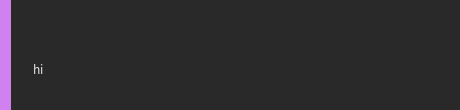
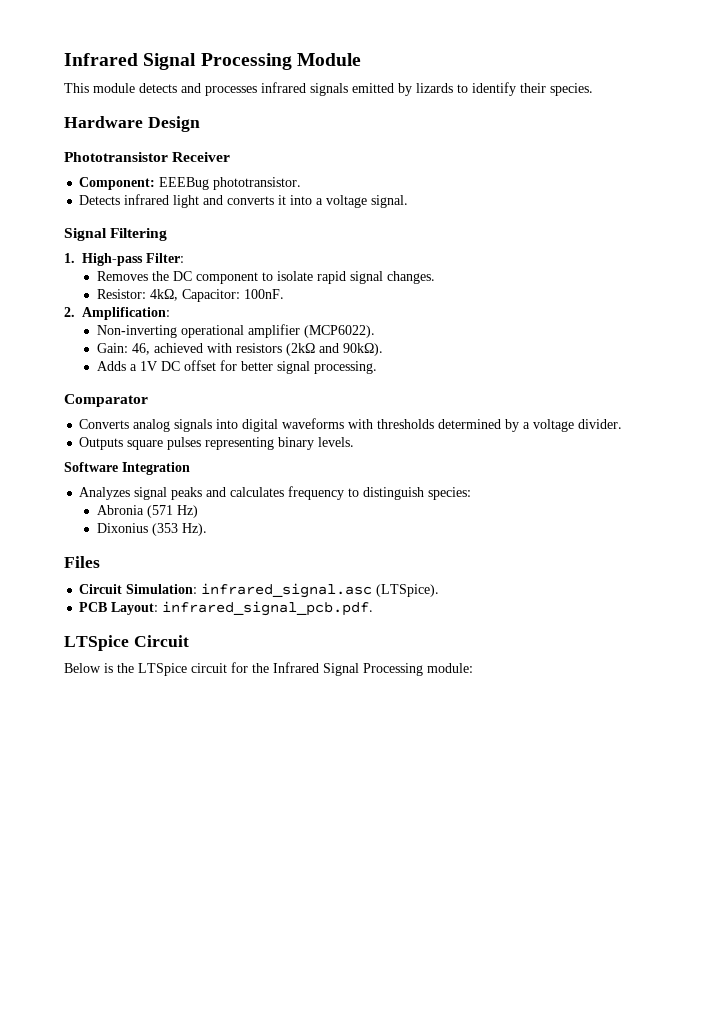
[33,64,43,74] hi -> [64,53,361,70] [64,82,593,96] [64,116,200,132] [64,152,231,162] [79,177,302,190] [79,194,409,208] [64,228,168,241] [64,253,184,266] [97,271,436,284] [97,289,285,302] [64,307,170,320] [97,324,376,338] [97,343,384,356] [97,360,378,374] [64,394,148,407] [79,418,623,432] [79,437,355,450] [64,462,190,475] [79,486,472,500] [97,505,199,518] [97,523,208,536] [64,556,100,568] [79,583,440,598] [79,601,374,616] [64,635,189,651] [64,662,473,676] Infrared Signal Processing Module // This module detects and processes infrared signals emitted by lizards to identify their species. // Hardware Design // Phototransistor Receiver // Component: EEEBug phototransistor. // Detects infrared light and converts it into a voltage signal. // Signal Filtering // 1. High-pass Filter: // Removes the DC component to isolate rapid signal changes. // Resistor: 4kΩ, Capacitor: 100nF. // 2. Amplification: // Non-inverting operational amplifier (MCP6022). // Gain: 46, achieved with resistors (2kΩ and 90kΩ). // Adds a 1V DC offset for better signal processing. // Comparator // Converts analog signals into digital waveforms with thresholds determined by a voltage divider. // Outputs square pulses representing binary levels. // Software Integration // Analyzes signal peaks and calculates frequency to distinguish species: // Abronia (571 Hz) // Dixonius (353 Hz). // Files // Circuit Simulation: infrared_signal.asc (LTSpice). // PCB Layout: infrared_signal_pcb.pdf. // LTSpice Circuit // Below is the LTSpice circuit for the Infrared Signal Processing module:

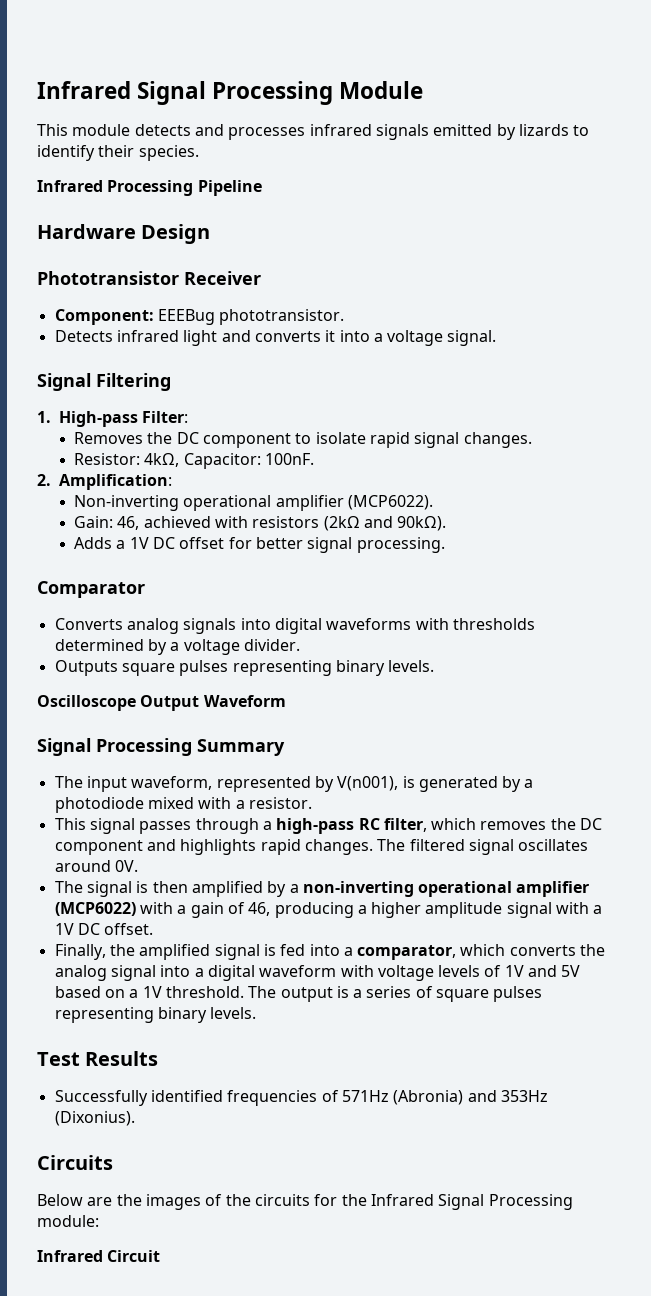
(593, 89) none -> [37,180,262,196] // Infrared Processing Pipeline
[64,462,190,475] [79,486,472,500] [97,505,199,518] [97,523,208,536] [64,556,100,568] [79,583,440,598] [79,601,374,616] [64,635,189,651] [64,663,227,676] Software Integration // Analyzes signal peaks and calculates frequency to distinguish species: // Abronia (571 Hz) // Dixonius (353 Hz). // Files // Circuit Simulation: infrared_signal.asc (LTSpice). // PCB Layout: infrared_signal_pcb.pdf. // LTSpice Circuit // Below is the LTSpice circuit -> [37,695,286,711] [37,738,285,756] [54,776,534,792] [54,797,312,813] [54,818,603,834] [54,839,589,855] [54,860,138,872] [54,881,590,897] [54,902,603,918] [54,923,154,935] [54,944,606,960] [54,965,581,981] [54,986,543,1002] [54,1007,257,1023] [37,1051,159,1066] [54,1090,548,1106] [54,1111,135,1126] [37,1155,113,1170] [37,1194,310,1210] Oscilloscope Output Waveform // Signal Processing Summary // The input waveform, represented by V(n001), is generated by a photodiode mixed with a resistor. // This signal passes through a high-pass RC filter, which removes the DC component and highlights rapid changes. The filtered signal oscillates around 0V. // The signal is then amplified by a non-inverting operational amplifier (MCP6022) with a gain of 46, producing a higher amplitude signal with a 1V DC offset. // Finally, the amplified signal is fed into a comparator, which converts the analog signal into a digital waveform with voltage levels of 1V and 5V based on a 1V threshold. The output is a series of square pulses representing binary levels. // Test Results // Successfully identified frequencies of 571Hz (Abronia) and 353Hz (Dixonius). // Circuits // Below are the images of the circuits
(473, 668) none -> [37,1250,161,1262] // Infrared Circuit

